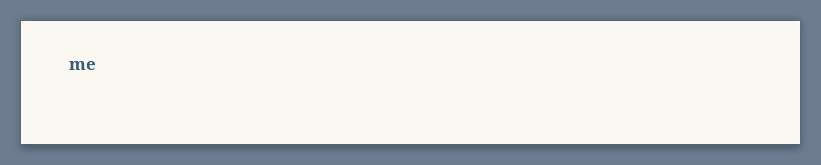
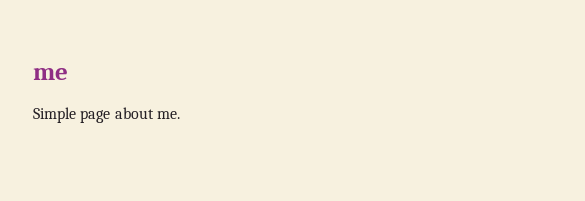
(96, 65) none -> [33,107,180,123] // Simple page about me.

